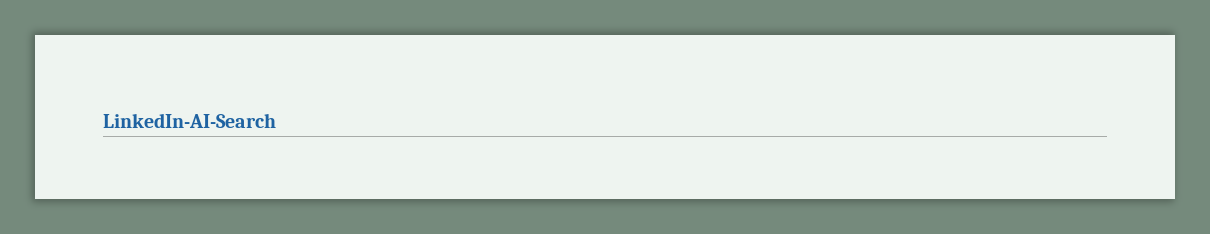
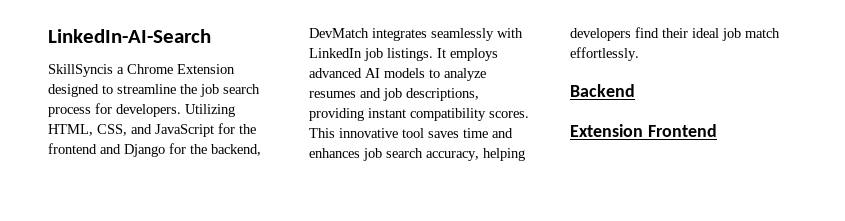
(276, 120) none -> [48,64,235,77] [48,84,260,97] [48,103,235,117] [48,123,256,137] [48,143,261,157] [309,28,523,41] [309,48,498,61] [309,68,486,81] [309,88,479,101] [309,108,529,121] [309,128,513,138] [309,148,525,161] [570,27,780,41] [570,47,639,61] [570,84,635,97] [570,124,717,137] // SkillSyncis a Chrome Extension designed to streamline the job search process for developers. Utilizing HTML, CSS, and JavaScript for the frontend and Django for the backend, DevMatch integrates seamlessly with LinkedIn job listings. It employs advanced AI models to analyze resumes and job descriptions, providing instant compatibility scores. This innovative tool saves time and enhances job search accuracy, helping developers find their ideal job match effortlessly. // Backend // Extension Frontend

